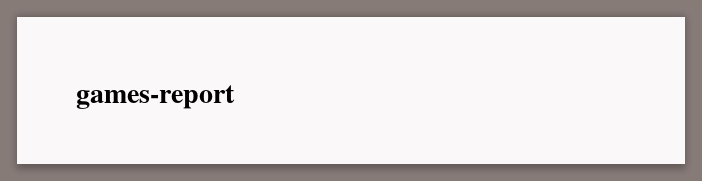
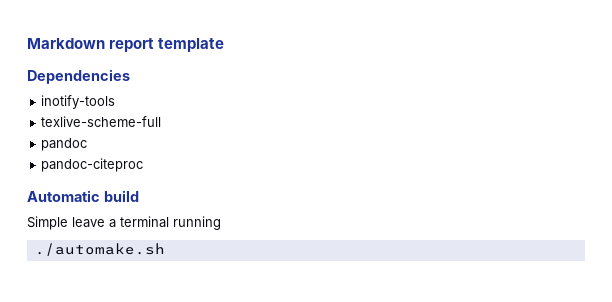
[76,85,235,109] games-report -> [27,38,225,52] [27,69,130,84] [41,95,116,109] [41,116,162,127] [41,138,88,151] [41,158,144,172] [27,190,139,202] [27,216,221,230] [34,243,165,256] Markdown report template // Dependencies // inotify-tools // texlive-scheme-full // pandoc // pandoc-citeproc // Automatic build // Simple leave a terminal running // ./automake.sh

